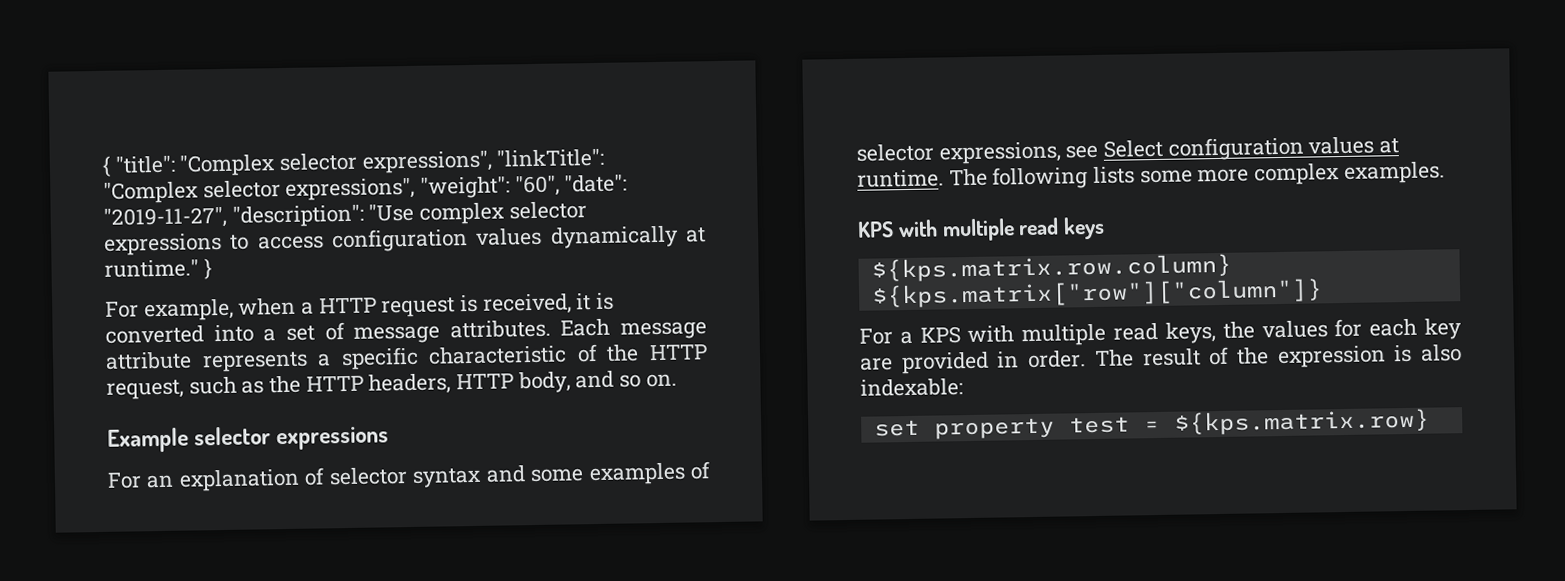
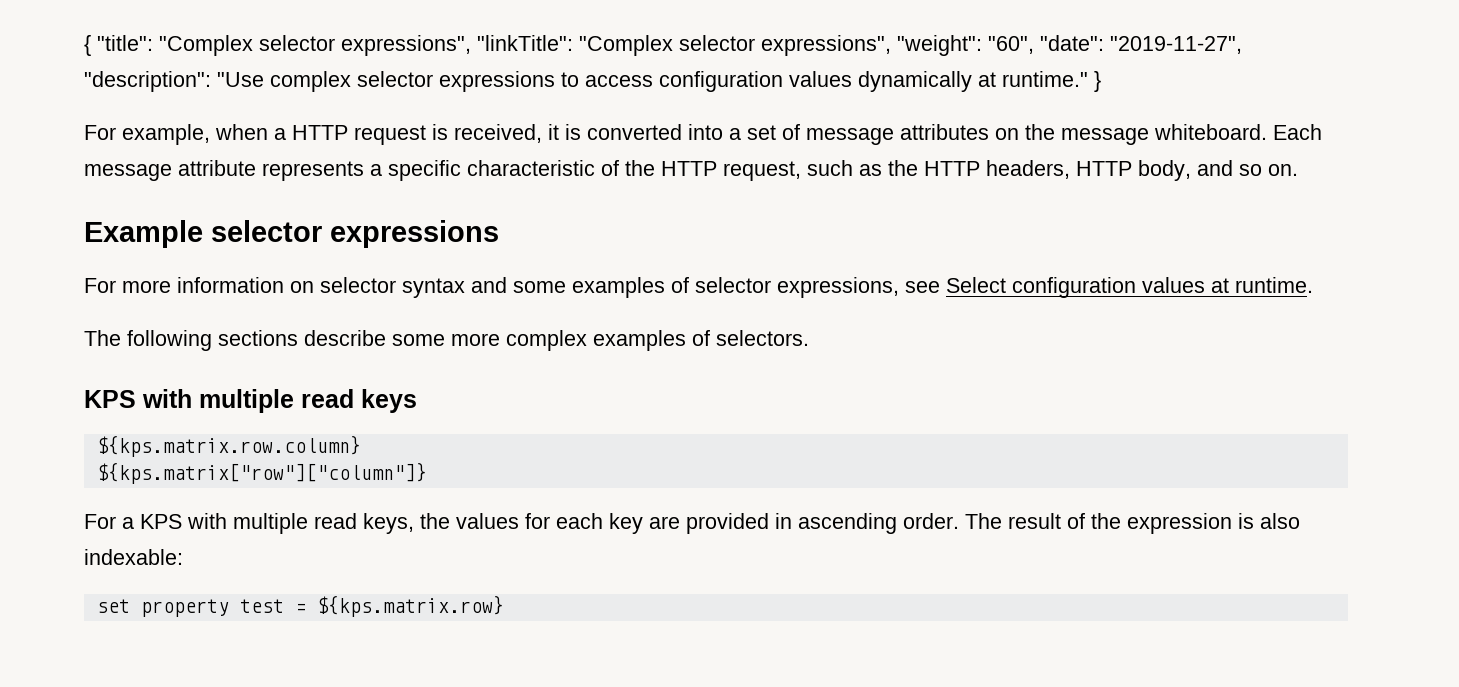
[449,319,551,339] attributes. -> [900,124,1267,145] attributes on the message whiteboard.
[146,467,326,492] an explanation of -> [122,277,314,293] more information on
(944, 178) none -> (1313, 285) //
[1093,166,1136,184] lists -> [218,330,386,346] sections describe
[1343,161,1445,184] examples. -> [593,330,809,351] examples of selectors.
(1020, 359) none -> [798,513,897,534] ascending

